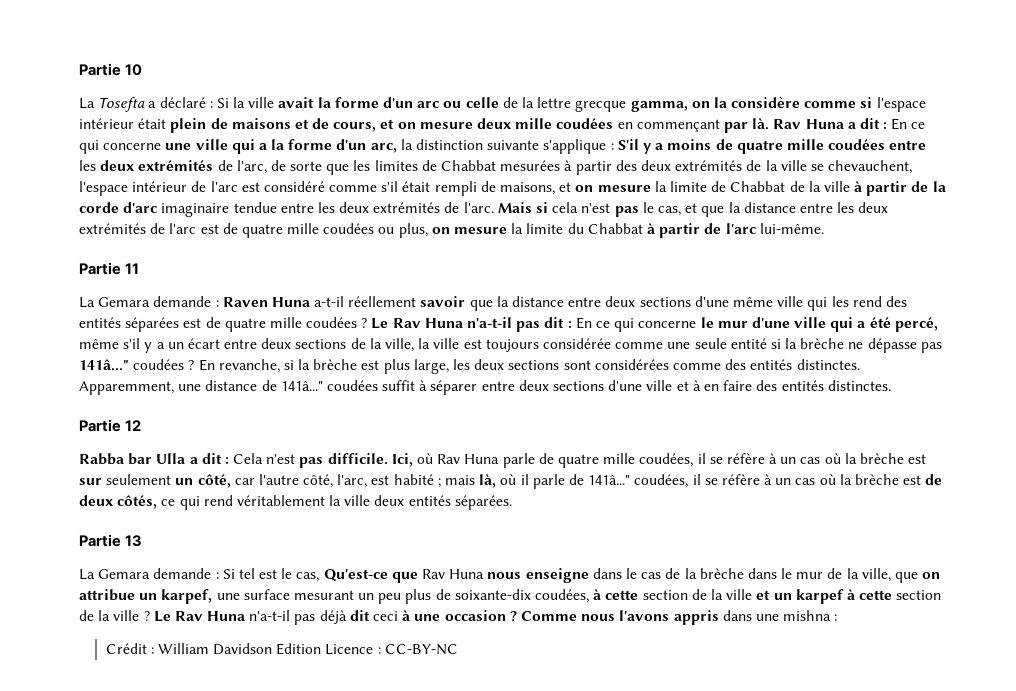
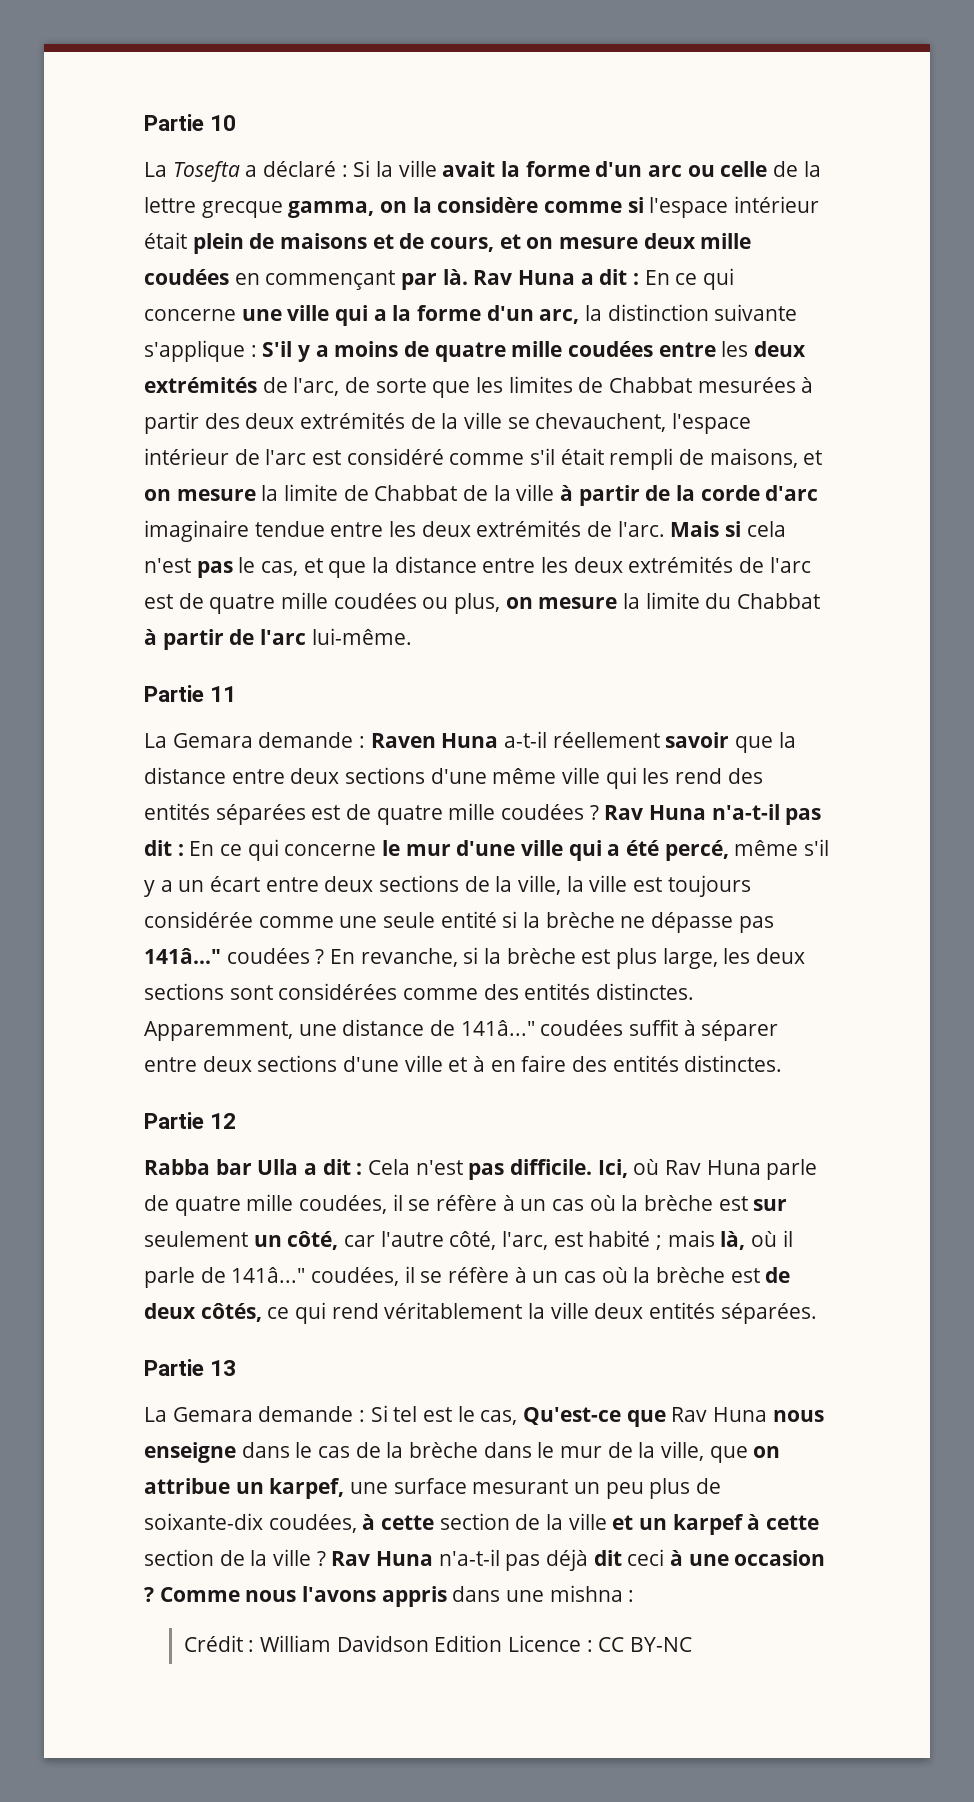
[371,318,389,329] Le -> (599, 812) none
[153,611,171,622] Le -> (326, 1558) none
[384,644,458,655] CC-BY-NC -> [598,1637,692,1652] CC BY-NC

